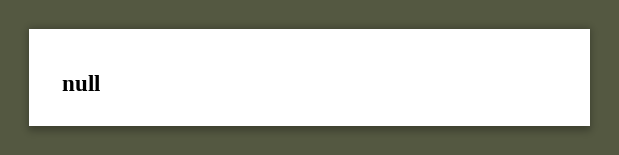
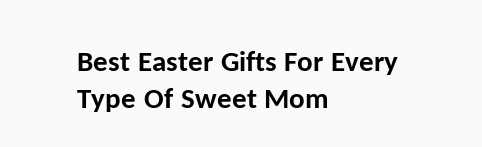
[62,75,100,91] null -> [77,51,399,75] [77,88,330,112] Best Easter Gifts For Every Type Of Sweet Mom

